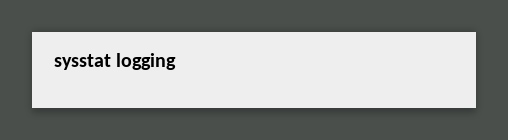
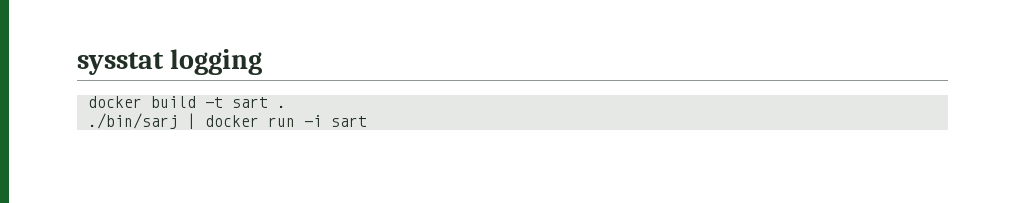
(177, 61) none -> [87,96,286,108] [87,113,367,129] // docker build -t sart . // ./bin/sarj | docker run -i sart

